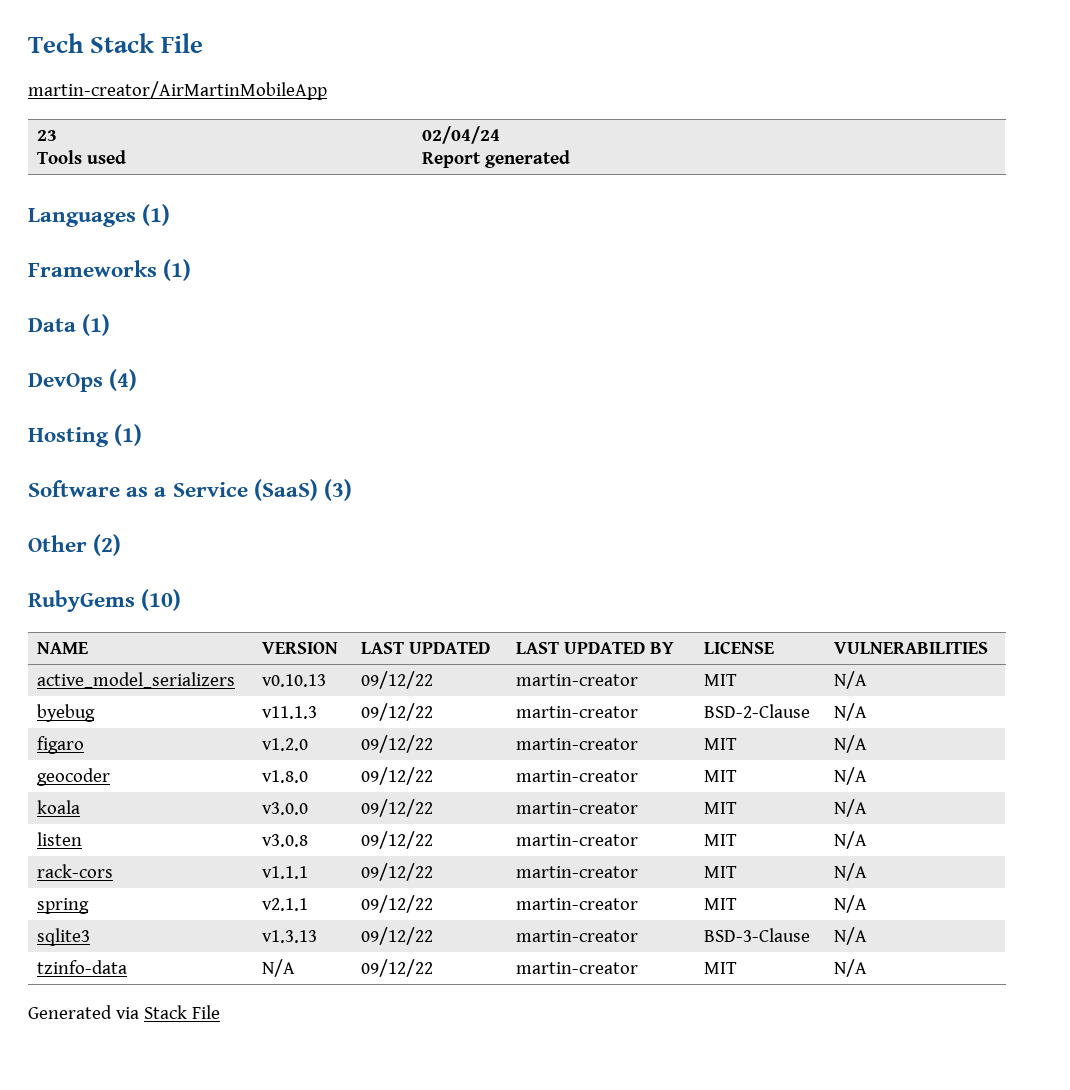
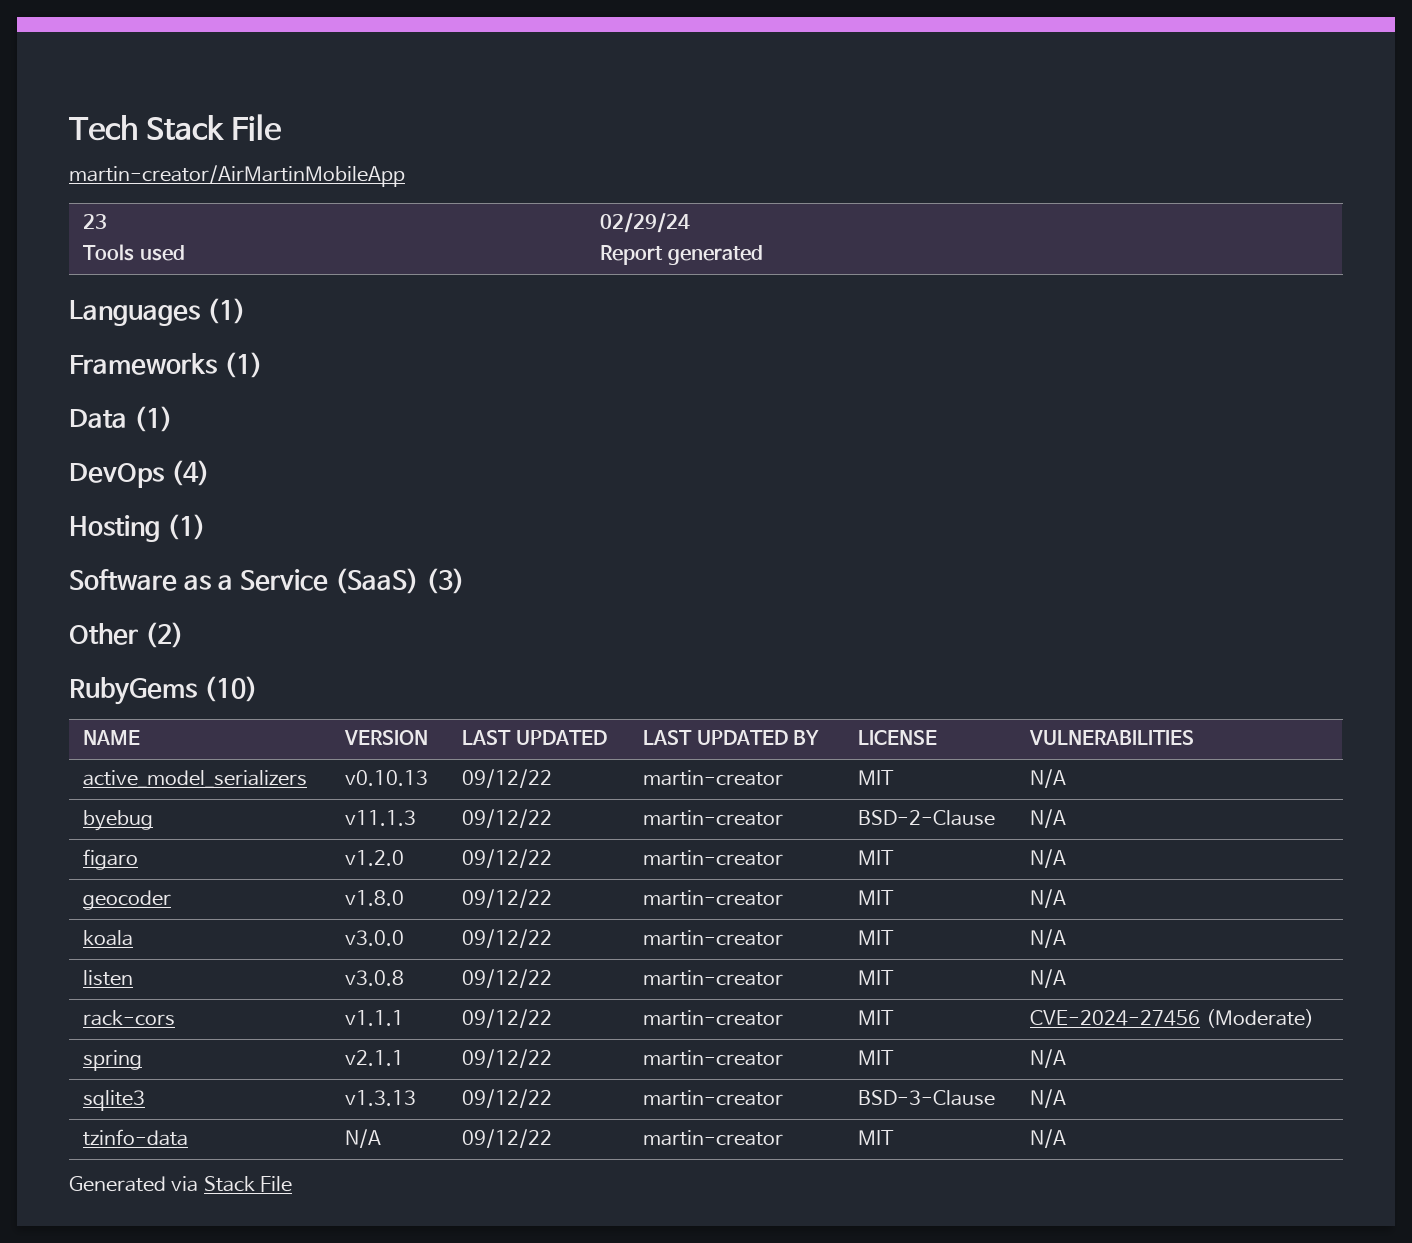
[422,126,501,144] 02/04/24 -> [600,213,691,233] 02/29/24
[834,863,868,881] N/A -> [1030,1009,1314,1028] CVE-2024-27456 (Moderate)

